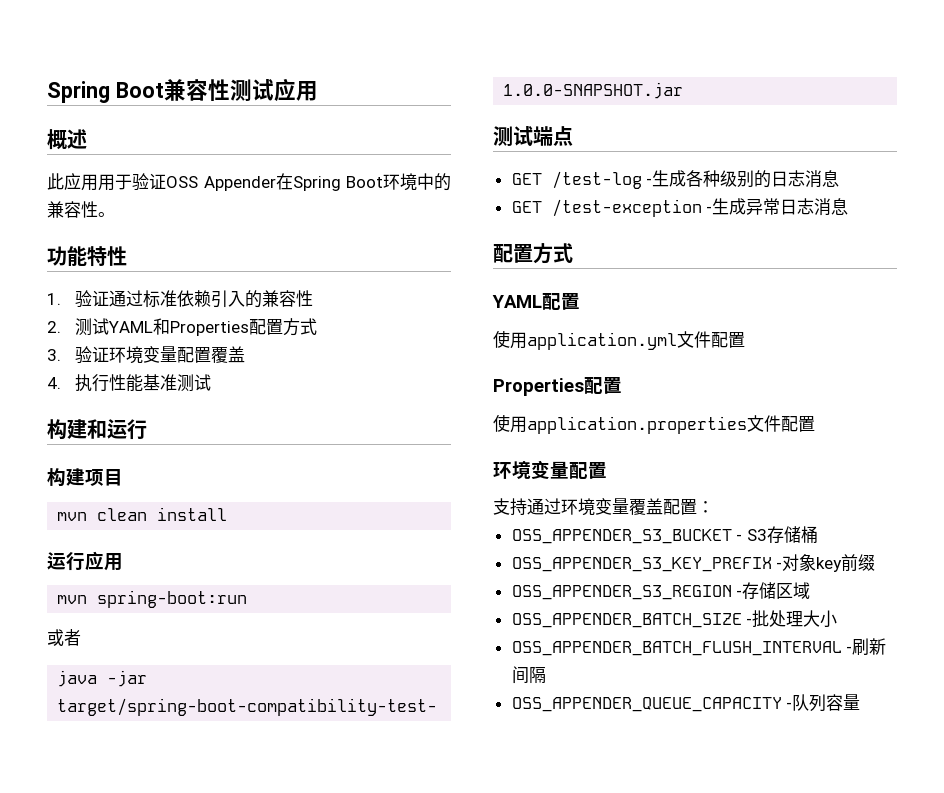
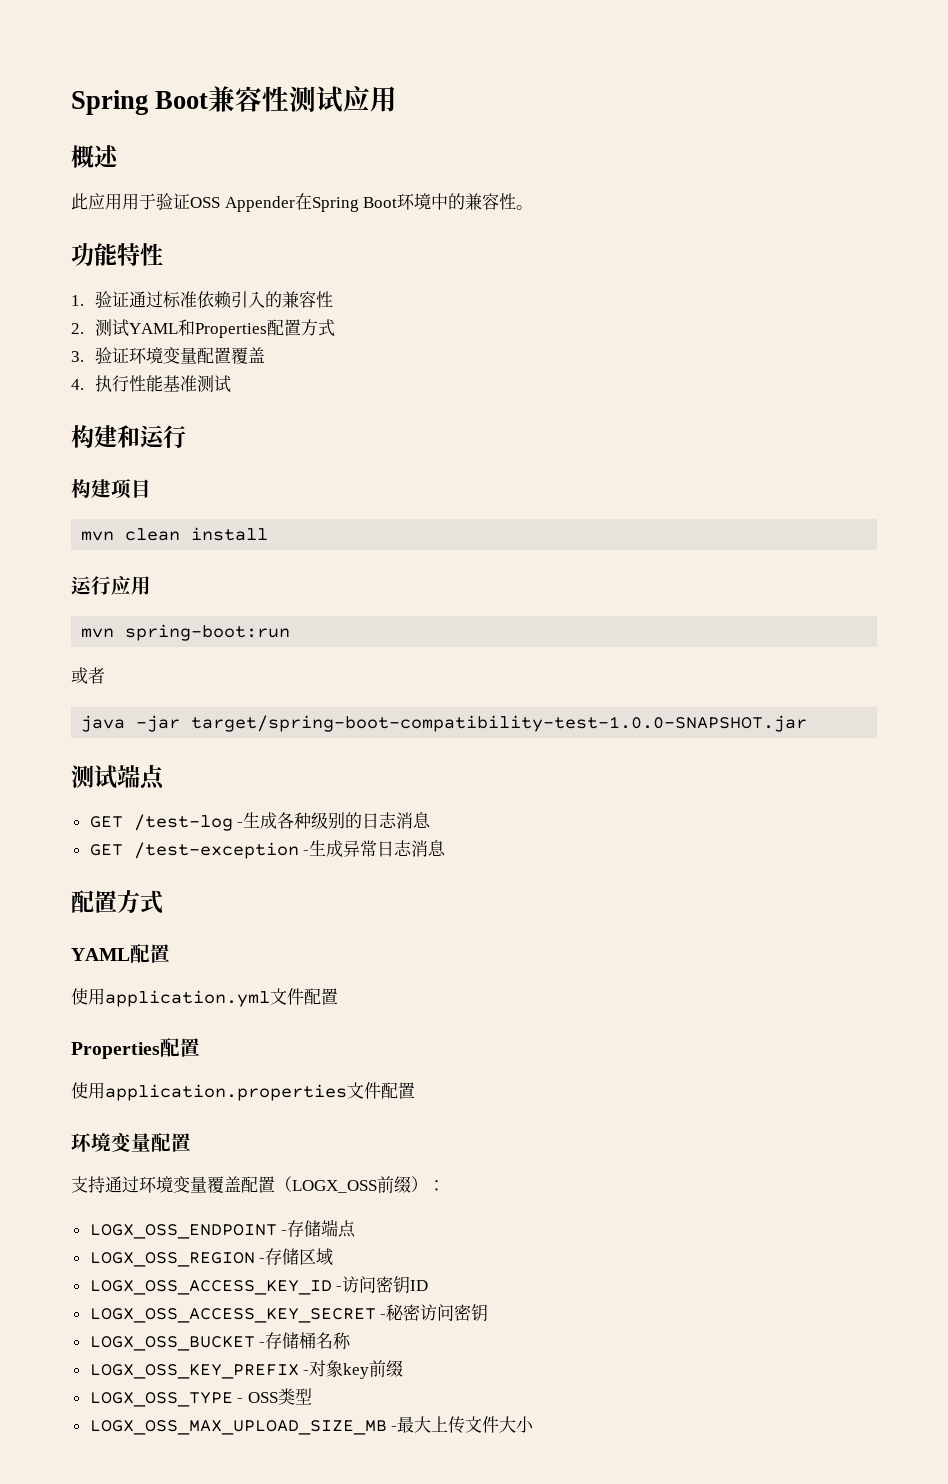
[697,501,714,513] [511,529,767,544] ： // OSS_APPENDER_S3_BUCKET - S3 -> [275,1176,445,1193] [89,1219,357,1239] [89,1248,334,1267] [89,1276,429,1295] [89,1304,489,1323] [89,1336,266,1351] （LOGX_OSS前缀）： // LOGX_OSS_ENDPOINT -存储端点 // LOGX_OSS_REGION -存储区域 // LOGX_OSS_ACCESS_KEY_ID -访问密钥ID // LOGX_OSS_ACCESS_KEY_SECRET -秘密访问密钥 // LOGX_OSS_BUCKET -
[511,557,772,572] // OSS_APPENDER_S3_KEY_PREFIX -> [316,1332,352,1349] [89,1364,299,1379] 名称 // LOGX_OSS_KEY_PREFIX
[511,582,811,600] [511,610,838,628] [511,638,887,656] [511,666,546,684] [511,694,861,712] OSS_APPENDER_S3_REGION -存储区域 // OSS_APPENDER_BATCH_SIZE -批处理大小 // OSS_APPENDER_BATCH_FLUSH_INTERVAL -刷新间隔 // OSS_APPENDER_QUEUE_CAPACITY -队列容量 -> [89,1388,312,1407] [89,1416,535,1435] LOGX_OSS_TYPE - OSS类型 // LOGX_OSS_MAX_UPLOAD_SIZE_MB -最大上传文件大小

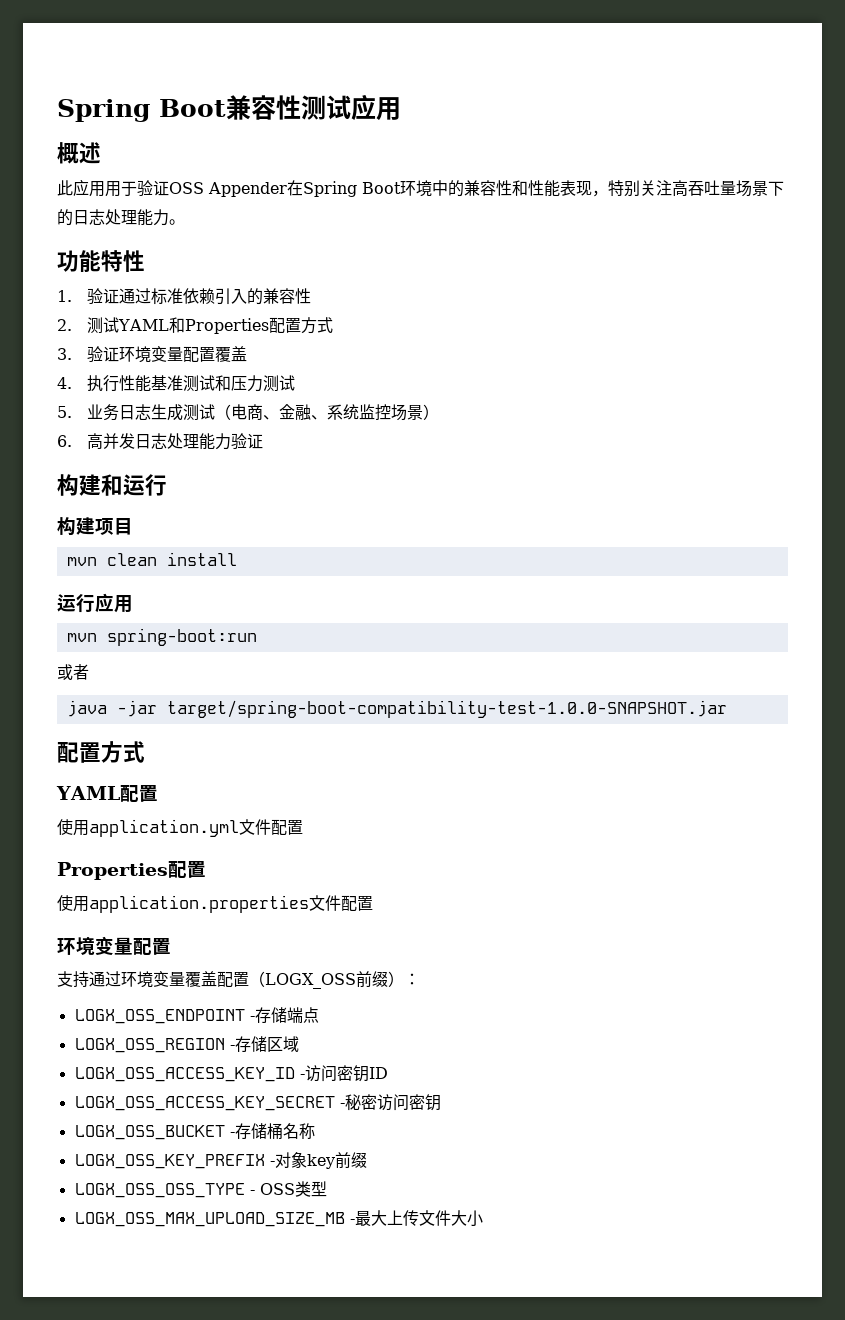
(517, 201) none -> [512,180,784,197] [57,209,169,226] 和性能表现，特别关注高吞吐量场景下的日志处理能力
(232, 384) none -> [215,375,296,392] [57,404,440,421] [57,433,264,450] 和压力测试 // 5.业务日志生成测试（电商、金融、系统监控场景） // 6.高并发日志处理能力验证
[71,764,165,790] [89,812,432,831] [89,840,447,859] // 测试端点 // GET /test-log -生成各种级别的日志消息 // GET /test-exception -生成异常日志消息 -> (727, 709) none
[89,1392,233,1407] LOGX_OSS_TYPE -> [74,1183,245,1198] LOGX_OSS_OSS_TYPE

